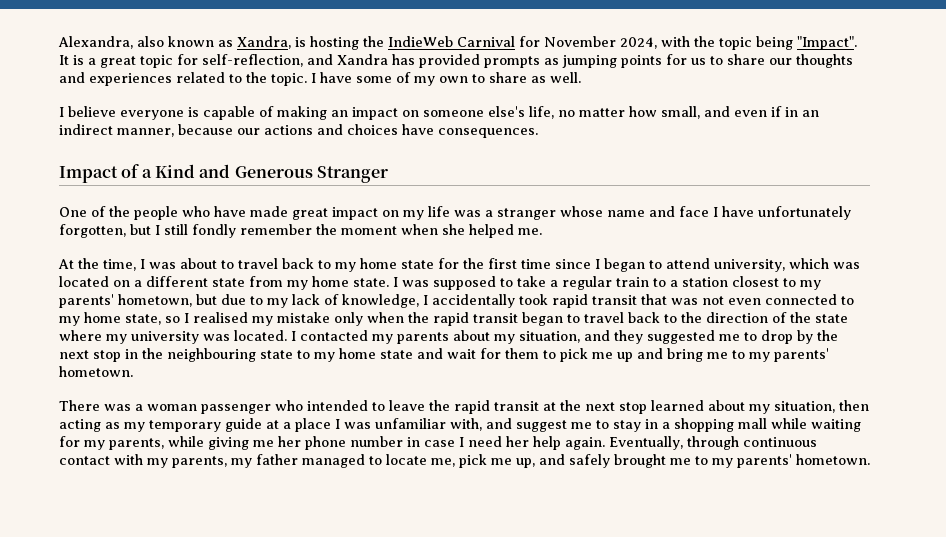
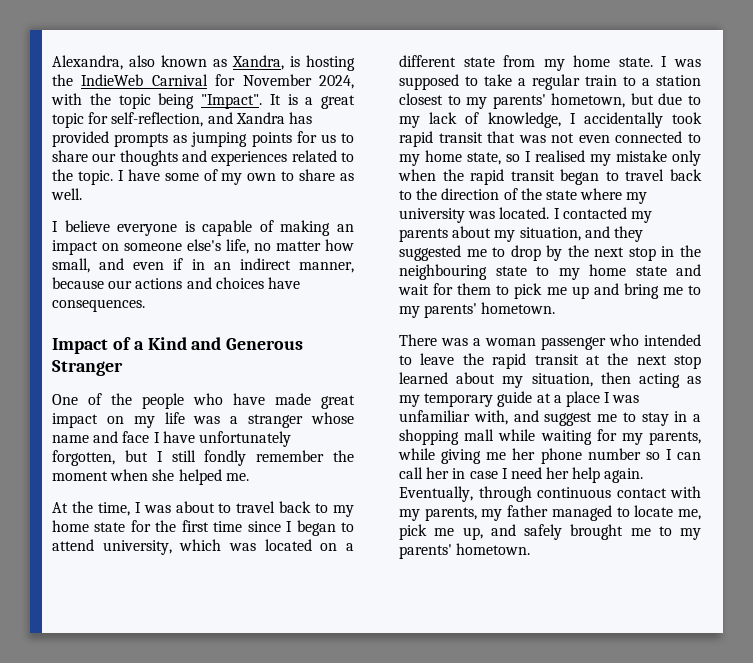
(403, 441) none -> [645,449,701,460] [399,467,450,479] so I can call her

